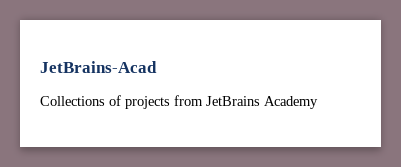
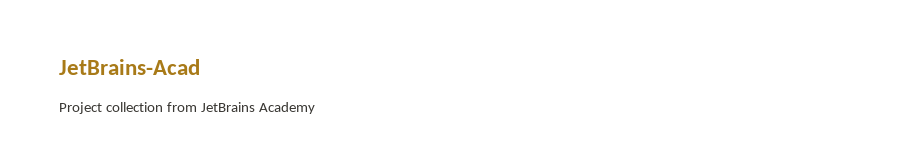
[40,95,170,109] Collections of projects -> [59,102,163,114] Project collection

